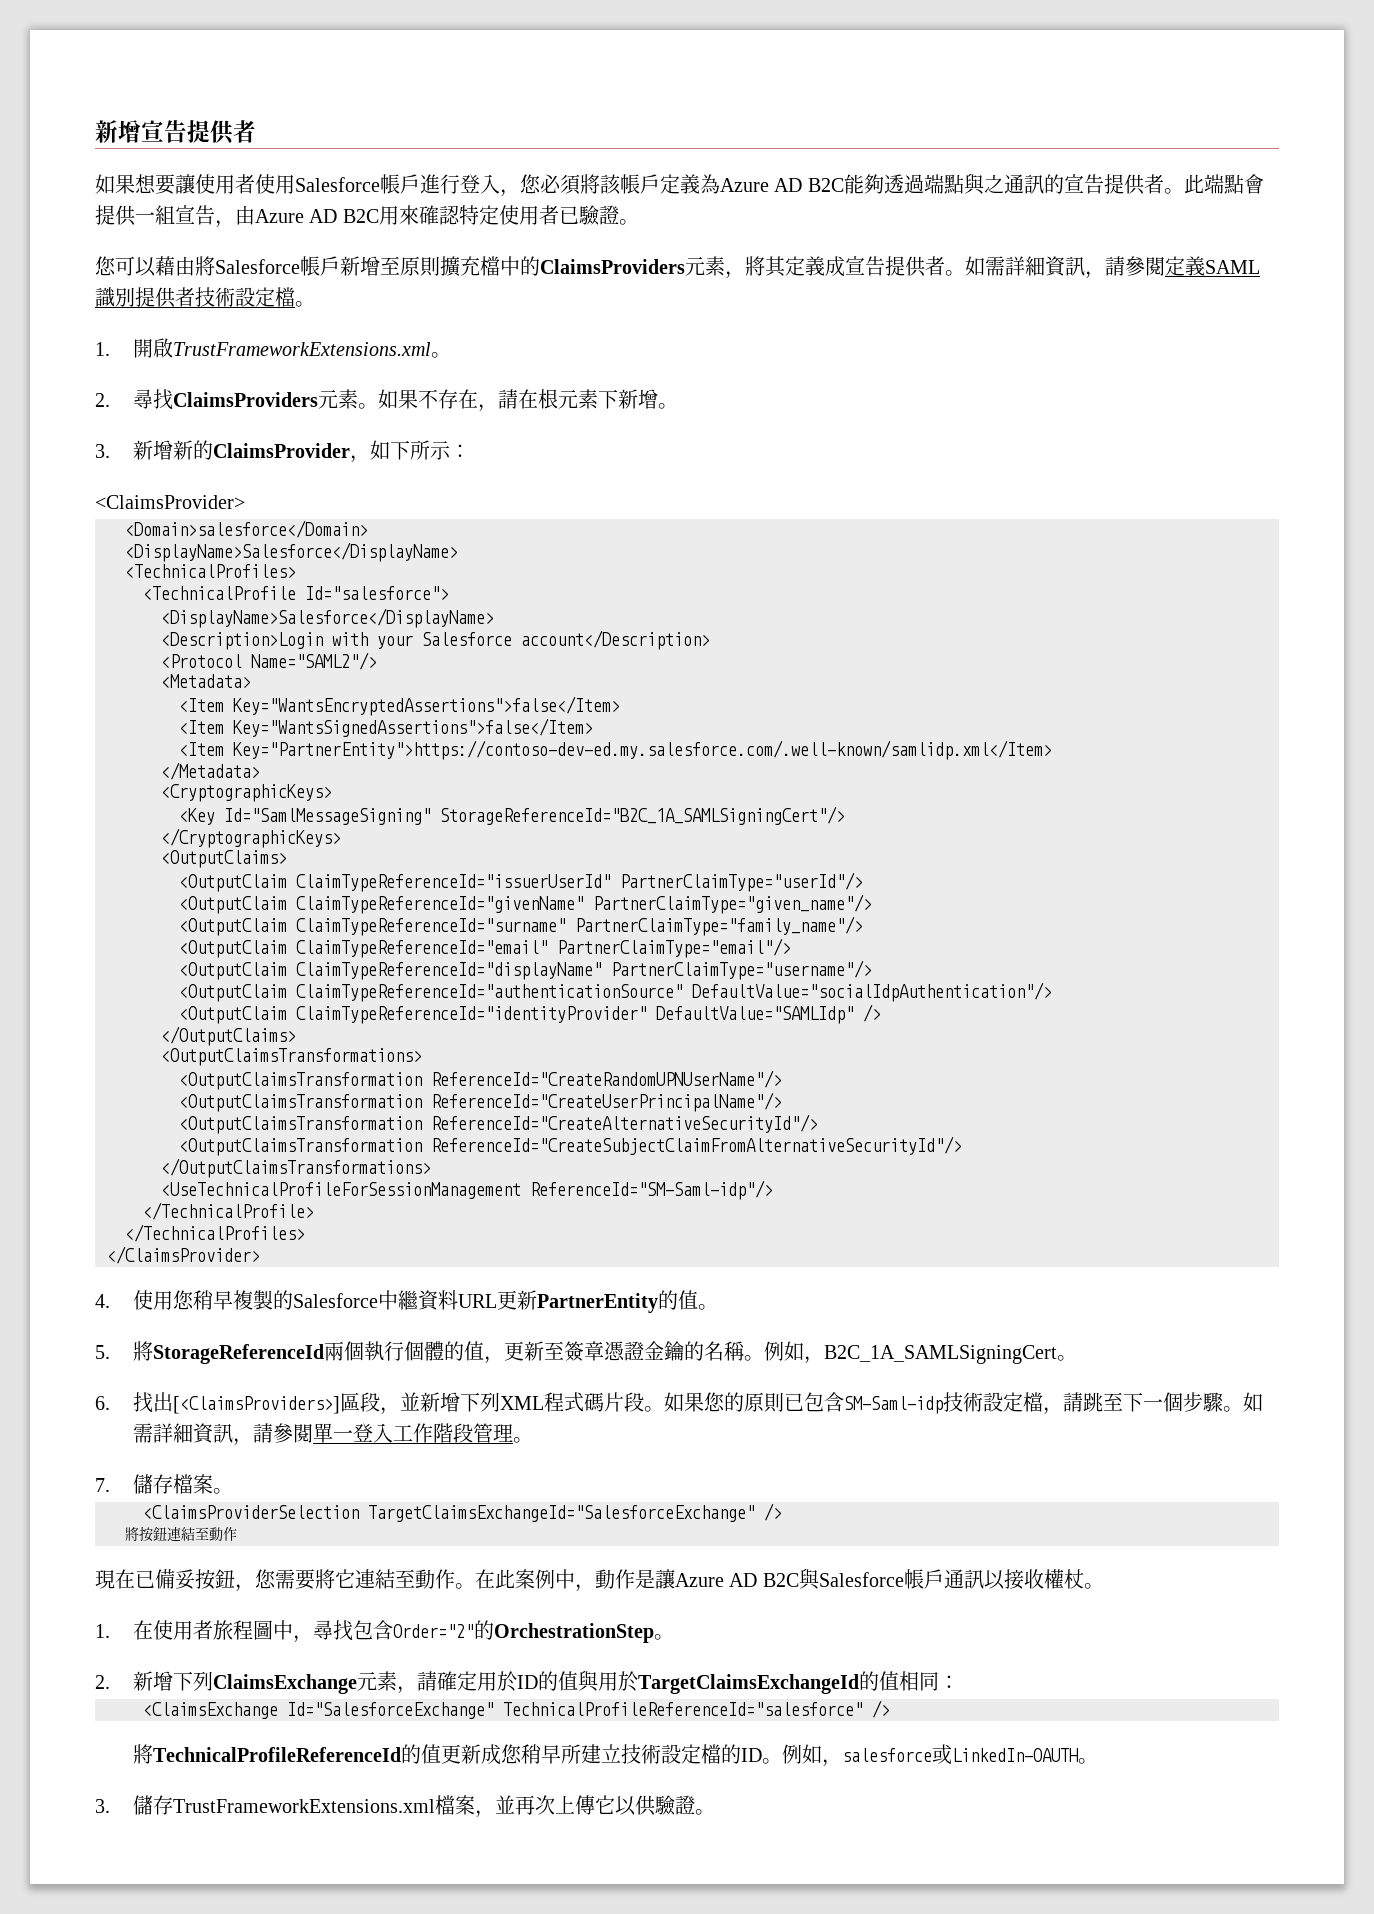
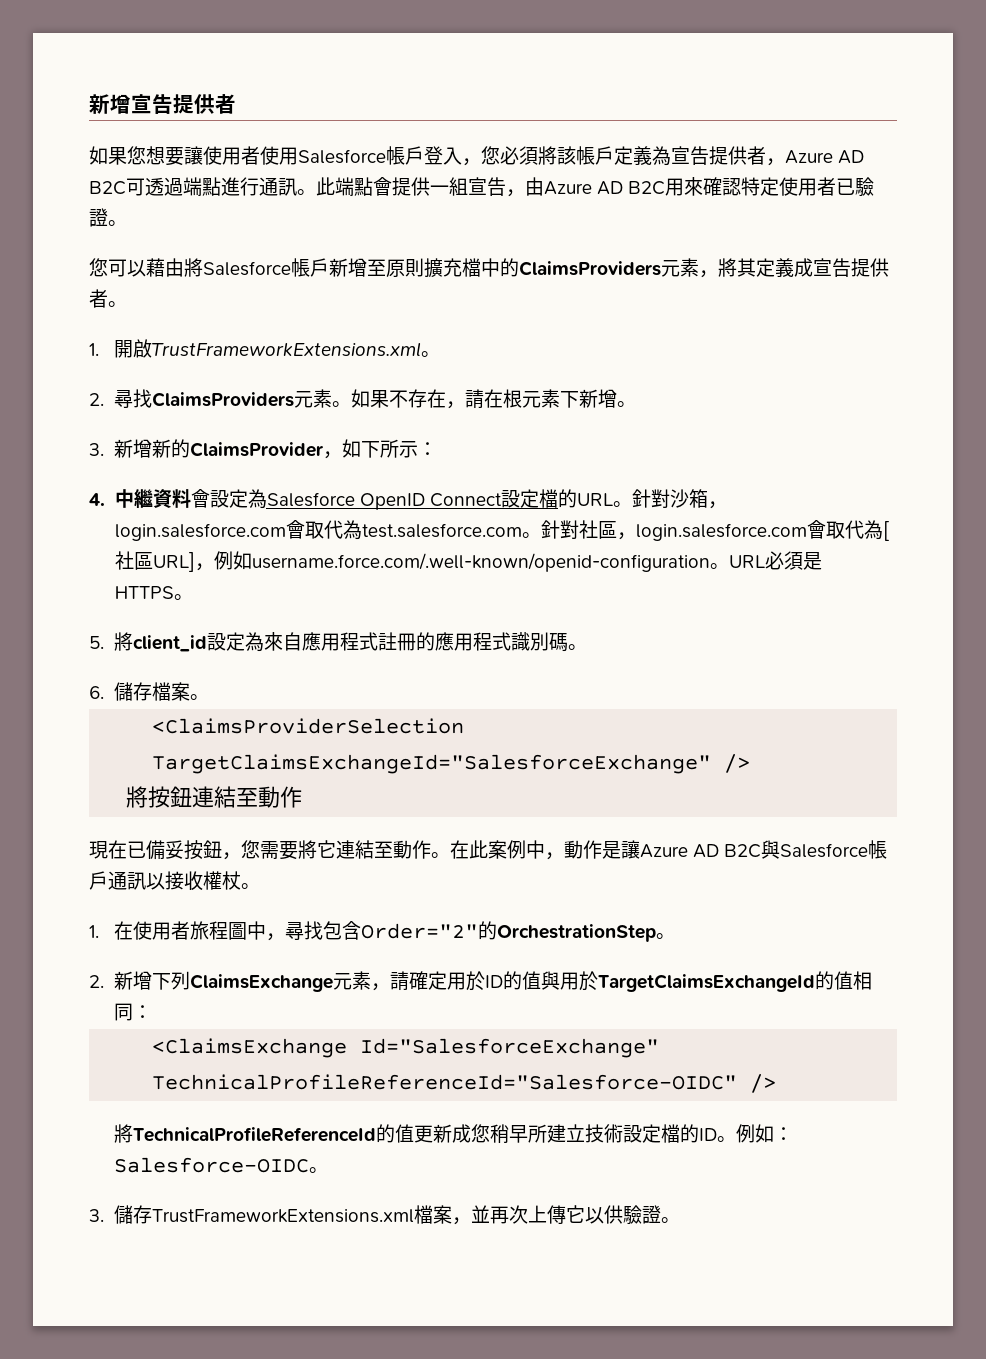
(135, 184) none -> [127,146,146,165] 您
[420,174,460,194] 進行 -> (424, 155) none
[720,173,1164,195] Azure AD B2C能夠透過端點與之通訊的宣告提供者 -> [671,146,865,166] [89,177,297,196] 宣告提供者，Azure AD B2C可透過端點進行通訊
[965,256,1260,279] [95,287,315,308] 如需詳細資訊，請參閱定義SAML識別提供者技術設定檔。 -> (127, 304) none
[95,495,245,509] [125,520,368,538] [125,542,458,562] [125,564,296,578] [143,586,449,600] [161,608,494,628] [161,630,710,650] [161,652,377,670] [161,674,251,688] [179,696,620,716] [179,718,593,737] [179,740,1052,760] [161,762,260,780] [161,784,332,802] [179,806,845,825] [161,828,341,848] [161,850,287,868] [179,872,863,892] [179,894,872,914] [179,916,863,936] [179,938,791,958] [179,960,872,980] [179,982,1052,1002] [179,1004,881,1024] [161,1026,296,1046] [161,1048,422,1066] [179,1070,782,1090] [179,1092,782,1112] [179,1114,818,1134] [179,1136,962,1156] [161,1158,431,1178] [161,1180,773,1200] [143,1202,314,1220] [125,1224,305,1242] [107,1246,260,1264] [95,1290,719,1313] [95,1341,1078,1364] [95,1392,1264,1415] [133,1423,534,1446] [95,1478,110,1492] <ClaimsProvider> // <Domain>salesforce</Domain> // <DisplayName>Salesforce</DisplayName> // <TechnicalProfiles> // <TechnicalProfile Id="salesforce"> // <DisplayName>Salesforce</DisplayName> // <Description>Login with your Salesforce account</Description> // <Protocol Name="SAML2"/> // <Metadata> // <Item Key="WantsEncryptedAssertions">false</Item> // <Item Key="WantsSignedAssertions">false</Item> // <Item Key="PartnerEntity">https://contoso-dev-ed.my.salesforce.com/.well-known/samlidp.xml</Item> // </Metadata> // <CryptographicKeys> // <Key Id="SamlMessageSigning" StorageReferenceId="B2C_1A_SAMLSigningCert"/> // </CryptographicKeys> // <OutputClaims> // <OutputClaim ClaimTypeReferenceId="issuerUserId" PartnerClaimType="userId"/> // <OutputClaim ClaimTypeReferenceId="givenName" PartnerClaimType="given_name"/> // <OutputClaim ClaimTypeReferenceId="surname" PartnerClaimType="family_name"/> // <OutputClaim ClaimTypeReferenceId="email" PartnerClaimType="email"/> // <OutputClaim ClaimTypeReferenceId="displayName" PartnerClaimType="username"/> // <OutputClaim ClaimTypeReferenceId="authenticationSource" DefaultValue="socialIdpAuthentication"/> // <OutputClaim ClaimTypeReferenceId="identityProvider" DefaultValue="SAMLIdp" /> // </OutputClaims> // <OutputClaimsTransformations> // <OutputClaimsTransformation ReferenceId="CreateRandomUPNUserName"/> // <OutputClaimsTransformation ReferenceId="CreateUserPrincipalName"/> // <OutputClaimsTransformation ReferenceId="CreateAlternativeSecurityId"/> // <OutputClaimsTransformation ReferenceId="CreateSubjectClaimFromAlternativeSecurityId"/> // </OutputClaimsTransformations> // <UseTechnicalProfileForSessionManagement ReferenceId="SM-Saml-idp"/> // </TechnicalProfile> // </TechnicalProfiles> // </ClaimsProvider> // 4.使用您稍早複製的Salesforce中繼資料URL更新PartnerEntity的值。 // 5.將StorageReferenceId兩個執行個體的值，更新至簽章憑證金鑰的名稱。例如，B2C_1A_SAMLSigningCert。 // 6.找出[<ClaimsProviders>]區段，並新增下列XML程式碼片段。如果您的原則已包含SM-Saml-idp技術設定檔，請跳至下一個步驟。如需詳細資訊，請參閱單一登入工作階段管理。 // 7. -> [89,489,727,510] [114,520,889,541] [114,551,822,572] [114,586,193,600] [89,632,588,652] [89,686,104,699] 4.中繼資料會設定為Salesforce OpenID Connect設定檔的URL。針對沙箱，login.salesforce.com會取代為test.salesforce.com。針對社區，login.salesforce.com會取代為[社區URL]，例如username.force.com/.well-known/openid-configuration。URL必須是HTTPS。 // 5.將client_id設定為來自應用程式註冊的應用程式識別碼。 // 6.
[503,1702,863,1716] TechnicalProfileReferenceId="salesforce" -> [152,1074,738,1090] TechnicalProfileReferenceId="Salesforce-OIDC"
[822,1744,1079,1767] ，salesforce或LinkedIn-OAUTH -> [774,1127,794,1141] [114,1157,310,1173] ：Salesforce-OIDC

